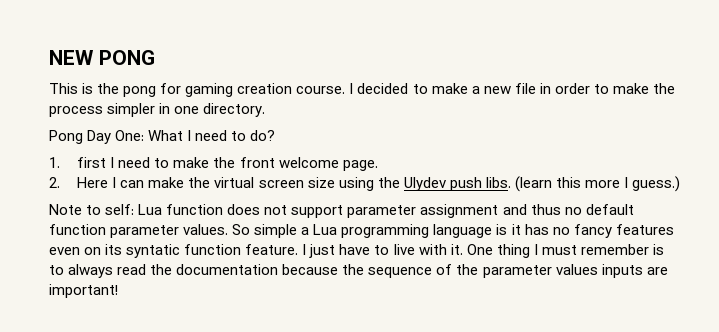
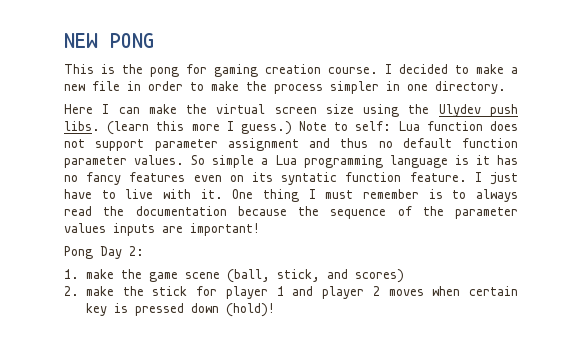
[49,130,276,144] [49,157,378,171] [49,177,60,188] Pong Day One: What I need to do? // 1. first I need to make the front welcome page. // 2. -> (506, 87) none
(681, 184) // -> (292, 128) none
(118, 291) none -> [64,246,144,259] [64,269,405,283] [64,286,518,299] [86,303,276,317] // Pong Day 2: // 1. make the game scene (ball, stick, and scores) // 2. make the stick for player 1 and player 2 moves when certain key is pressed down (hold)!

